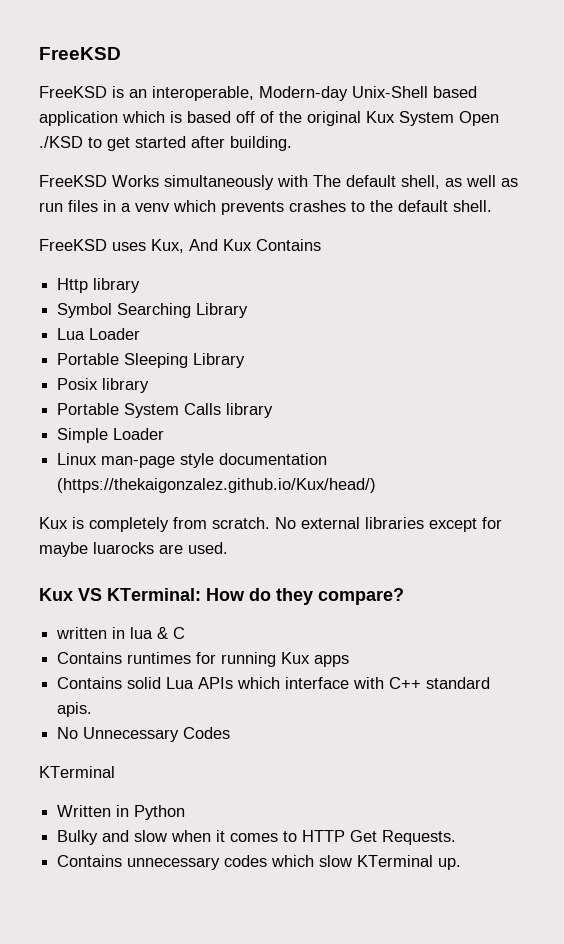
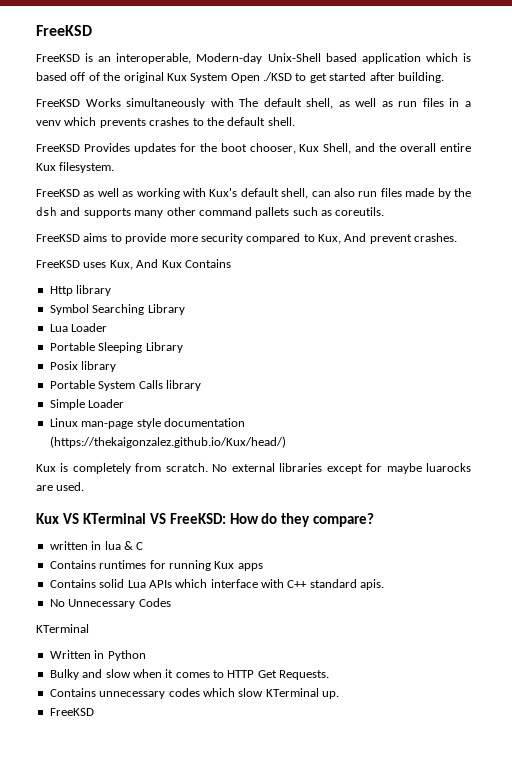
(492, 206) none -> [36,143,472,154] [36,162,115,173] [36,188,471,199] [36,207,385,218] [36,233,458,244] // FreeKSD Provides updates for the boot chooser, Kux Shell, and the overall entire Kux filesystem. // FreeKSD as well as working with Kux's default shell, can also run files made by the dsh and supports many other command pallets such as coreutils. // FreeKSD aims to provide more security compared to Kux, And prevent crashes.
[107,588,201,601] KTerminal: -> [82,513,226,524] KTerminal VS FreeKSD:
(462, 864) none -> [49,708,94,716] // FreeKSD

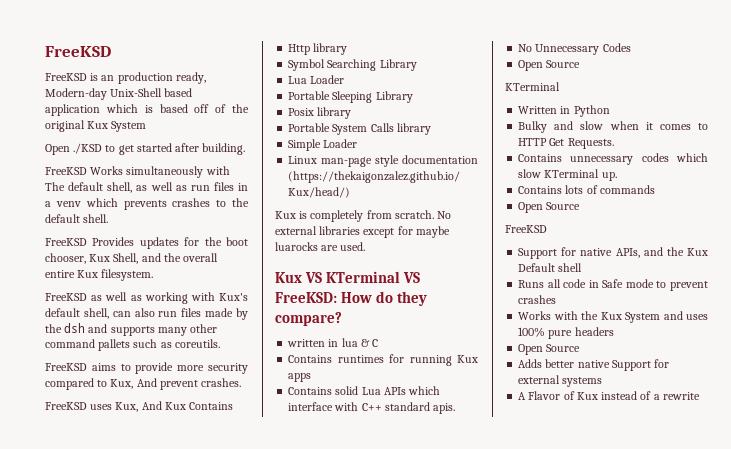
[116,53,192,64] interoperable, -> [117,72,206,84] production ready,
(228, 78) none -> (147, 126) //
(171, 602) none -> [518,60,581,71] // Open Source
[49,708,94,716] FreeKSD -> [518,185,655,194] [518,202,581,213] [505,225,547,233] [518,247,708,259] [518,263,583,272] [518,279,708,291] [518,295,557,304] [518,311,708,323] [518,327,614,339] [518,344,581,355] [518,359,670,371] [518,375,603,387] [518,391,700,400] Contains lots of commands // Open Source // FreeKSD // Support for native APIs, and the Kux Default shell // Runs all code in Safe mode to prevent crashes // Works with the Kux System and uses 100% pure headers // Open Source // Adds better native Support for external systems // A Flavor of Kux instead of a rewrite

